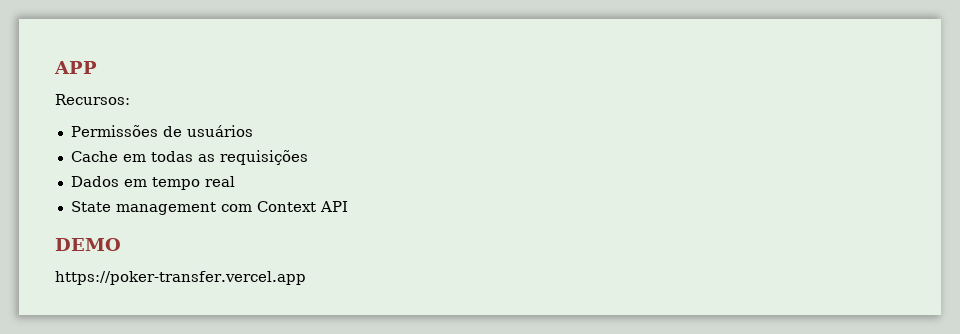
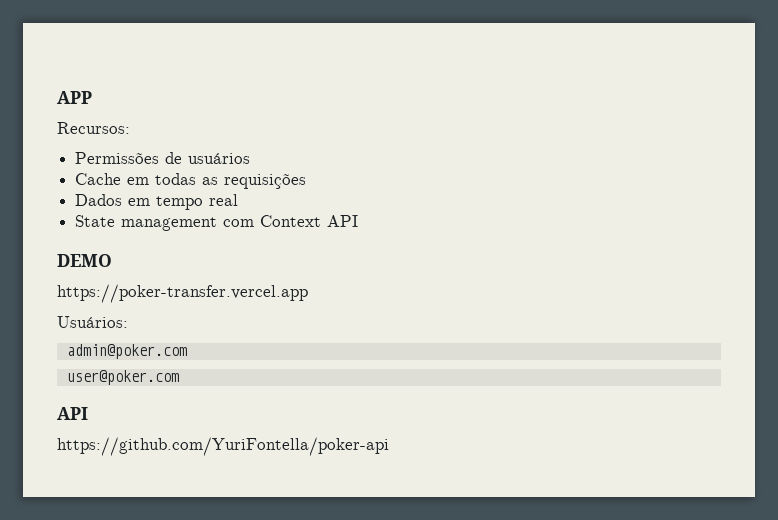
(306, 278) none -> [57,316,128,328] [66,344,187,359] [66,370,179,385] [57,407,88,420] [57,437,389,456] // Usuários: // admin@poker.com // user@poker.com // API // https://github.com/YuriFontella/poker-api

